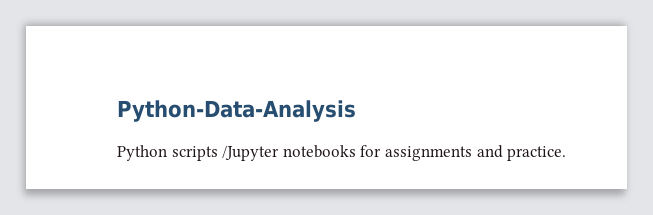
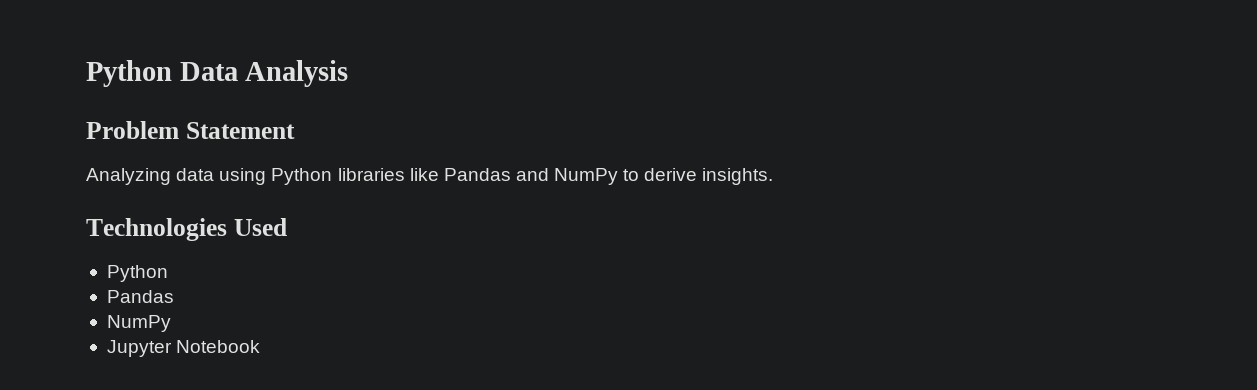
[117,100,356,122] [117,145,567,161] Python-Data-Analysis // Python scripts /Jupyter notebooks for assignments and practice. -> [86,60,349,87] [86,121,295,139] [86,168,774,185] [86,218,287,241] [106,265,168,282] [106,290,174,303] [106,315,171,332] [106,340,261,357] Python Data Analysis // Problem Statement // Analyzing data using Python libraries like Pandas and NumPy to derive insights. // Technologies Used // Python // Pandas // NumPy // Jupyter Notebook

